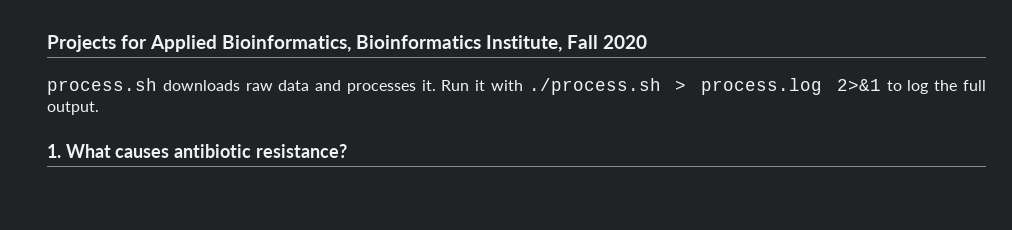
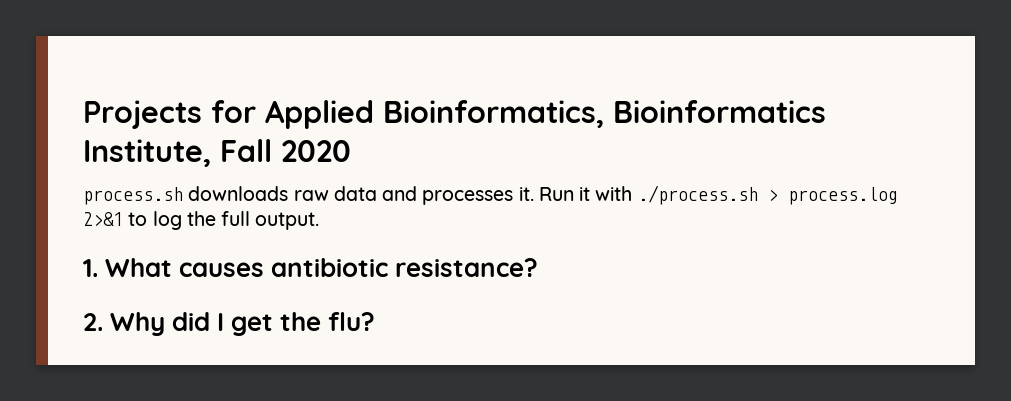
(347, 151) none -> [83,312,376,336] // 2. Why did I get the flu?

